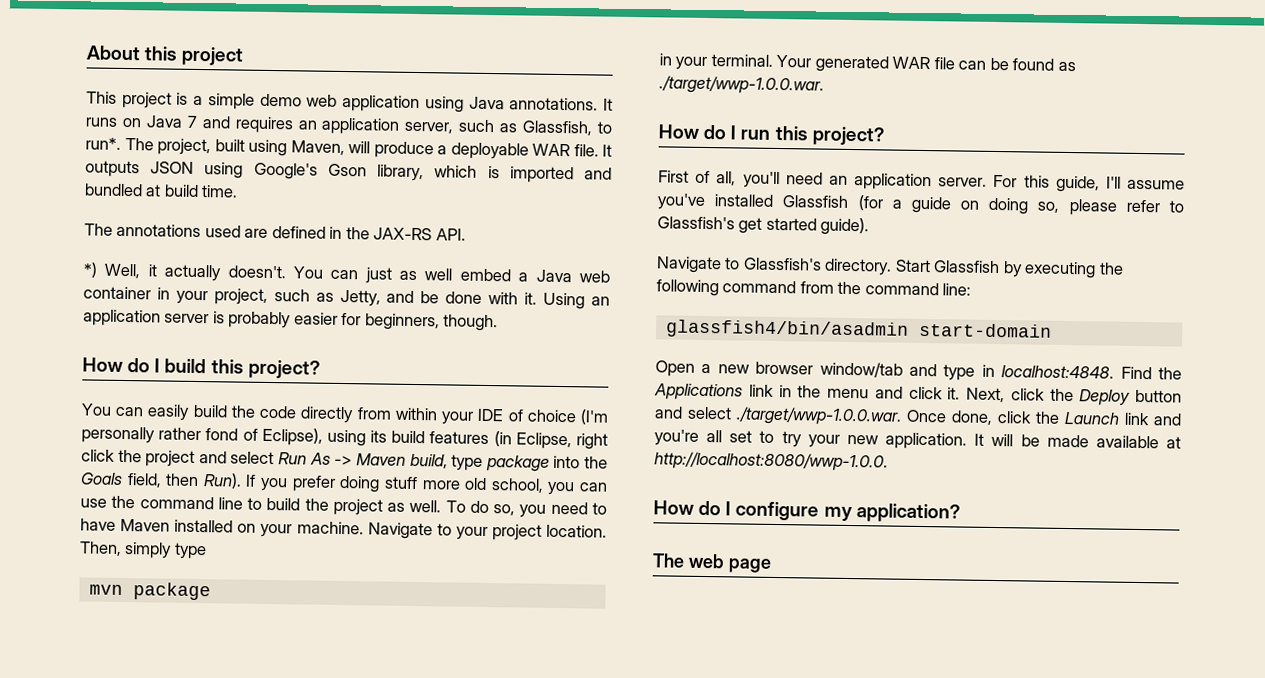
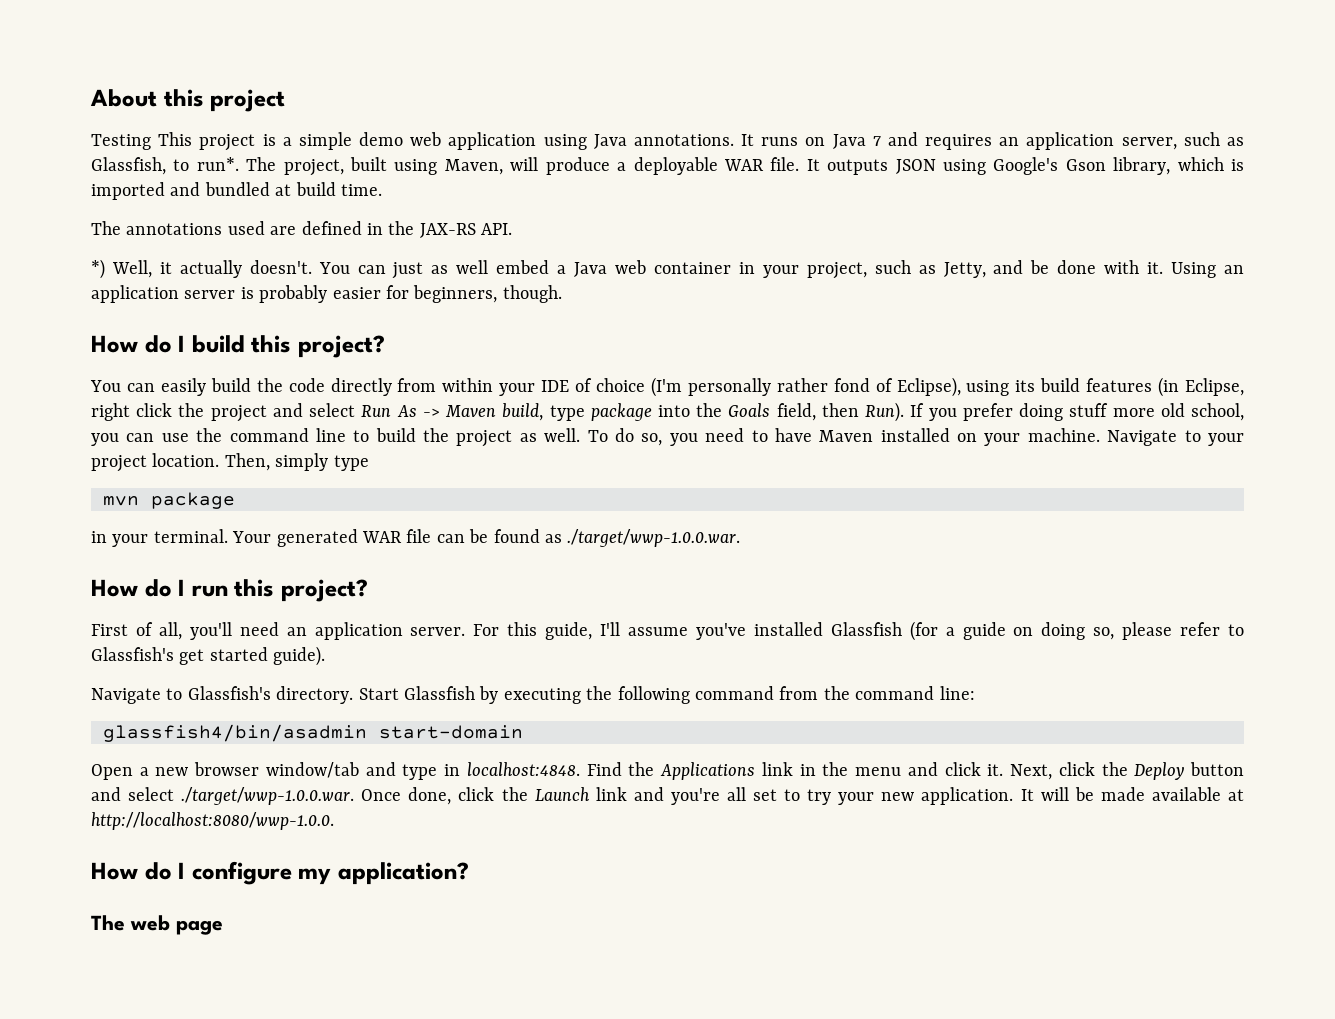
(244, 56) none -> [91,134,151,150] Testing

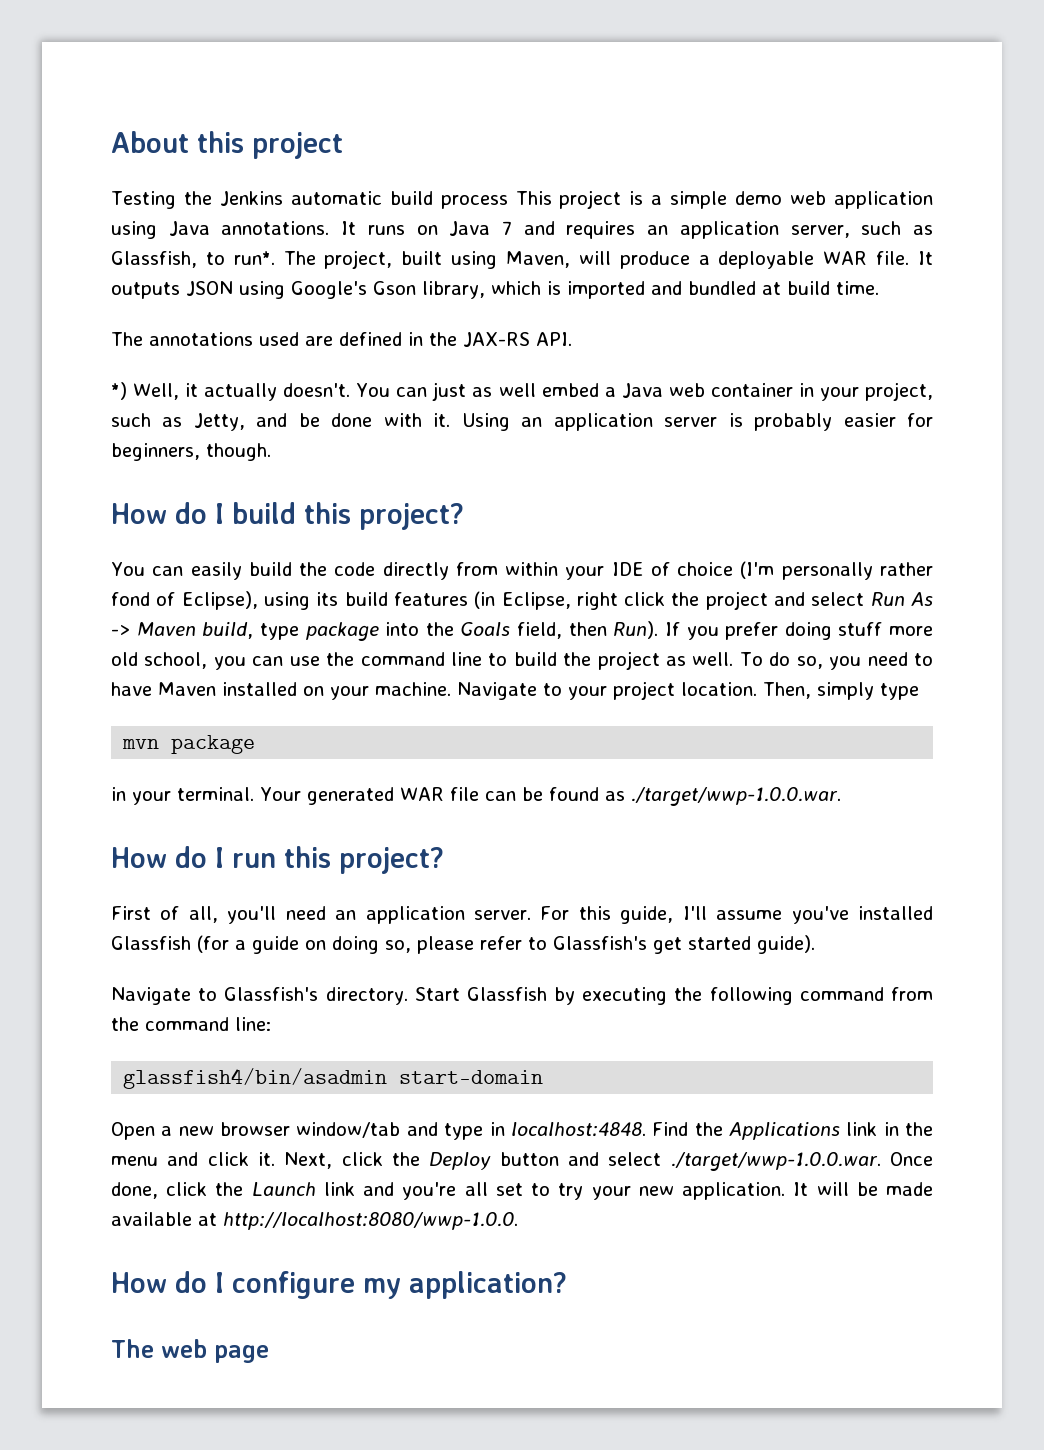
(151, 142) none -> [183,191,508,209] the Jenkins automatic build process

